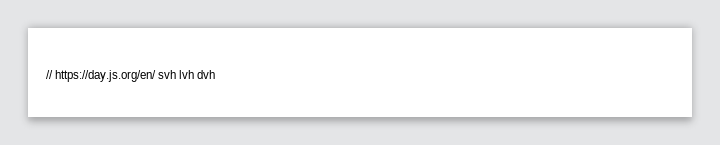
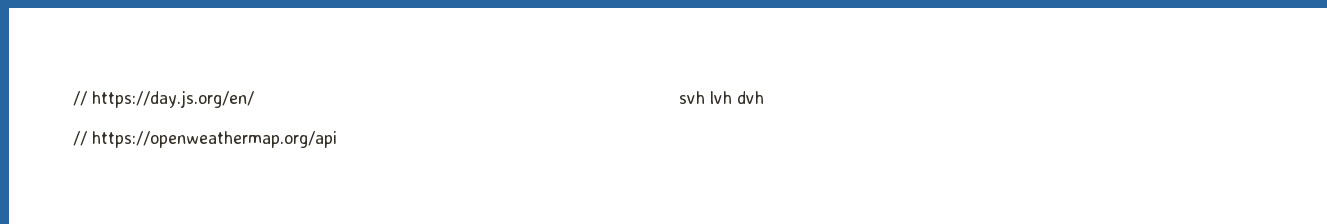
(157, 76) none -> [73,131,337,148] // // https://openweathermap.org/api //

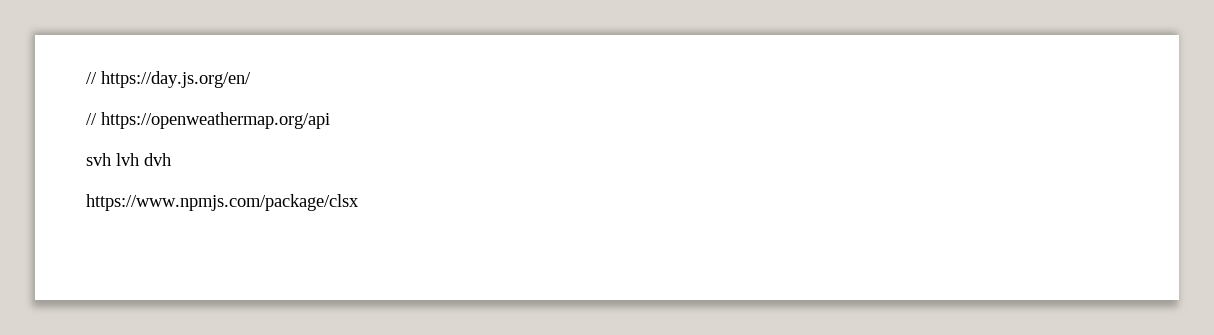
(764, 97) none -> [86,194,359,211] // https://www.npmjs.com/package/clsx

